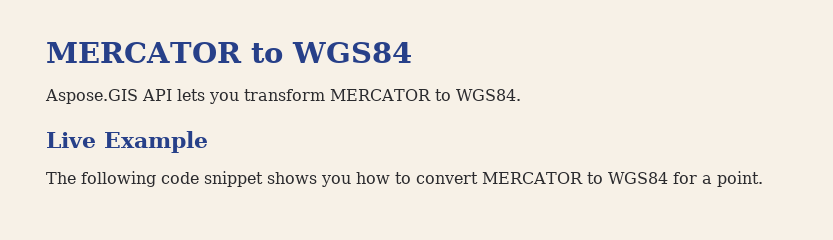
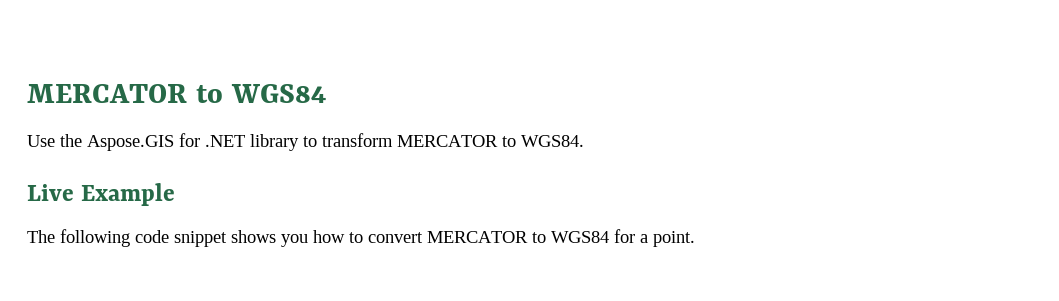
[45,89,239,104] Aspose.GIS API lets you -> [27,133,317,151] Use the Aspose.GIS for .NET library to

